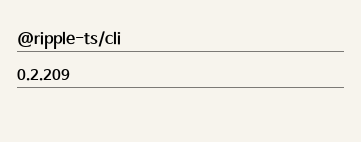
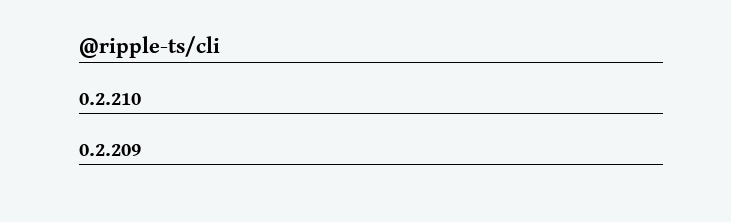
(121, 40) none -> [79,93,141,105] // 0.2.210

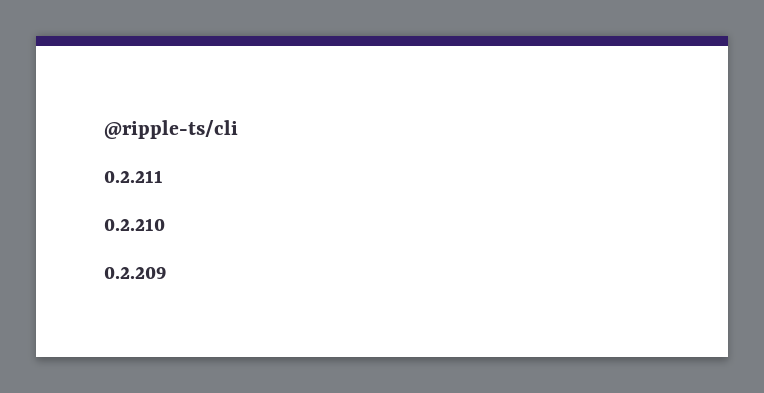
(220, 47) none -> [104,170,163,183] // 0.2.211

